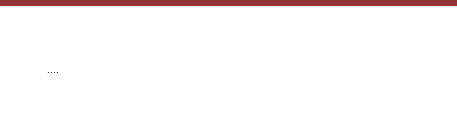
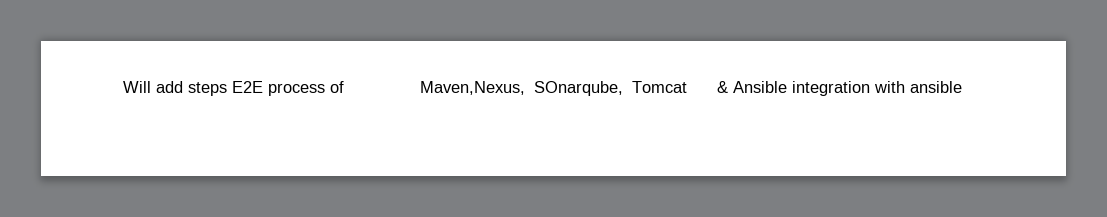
[47,72,59,73] .... -> [123,81,962,96] Will add steps E2E process of Maven,Nexus, SOnarqube, Tomcat & Ansible integration with ansible

